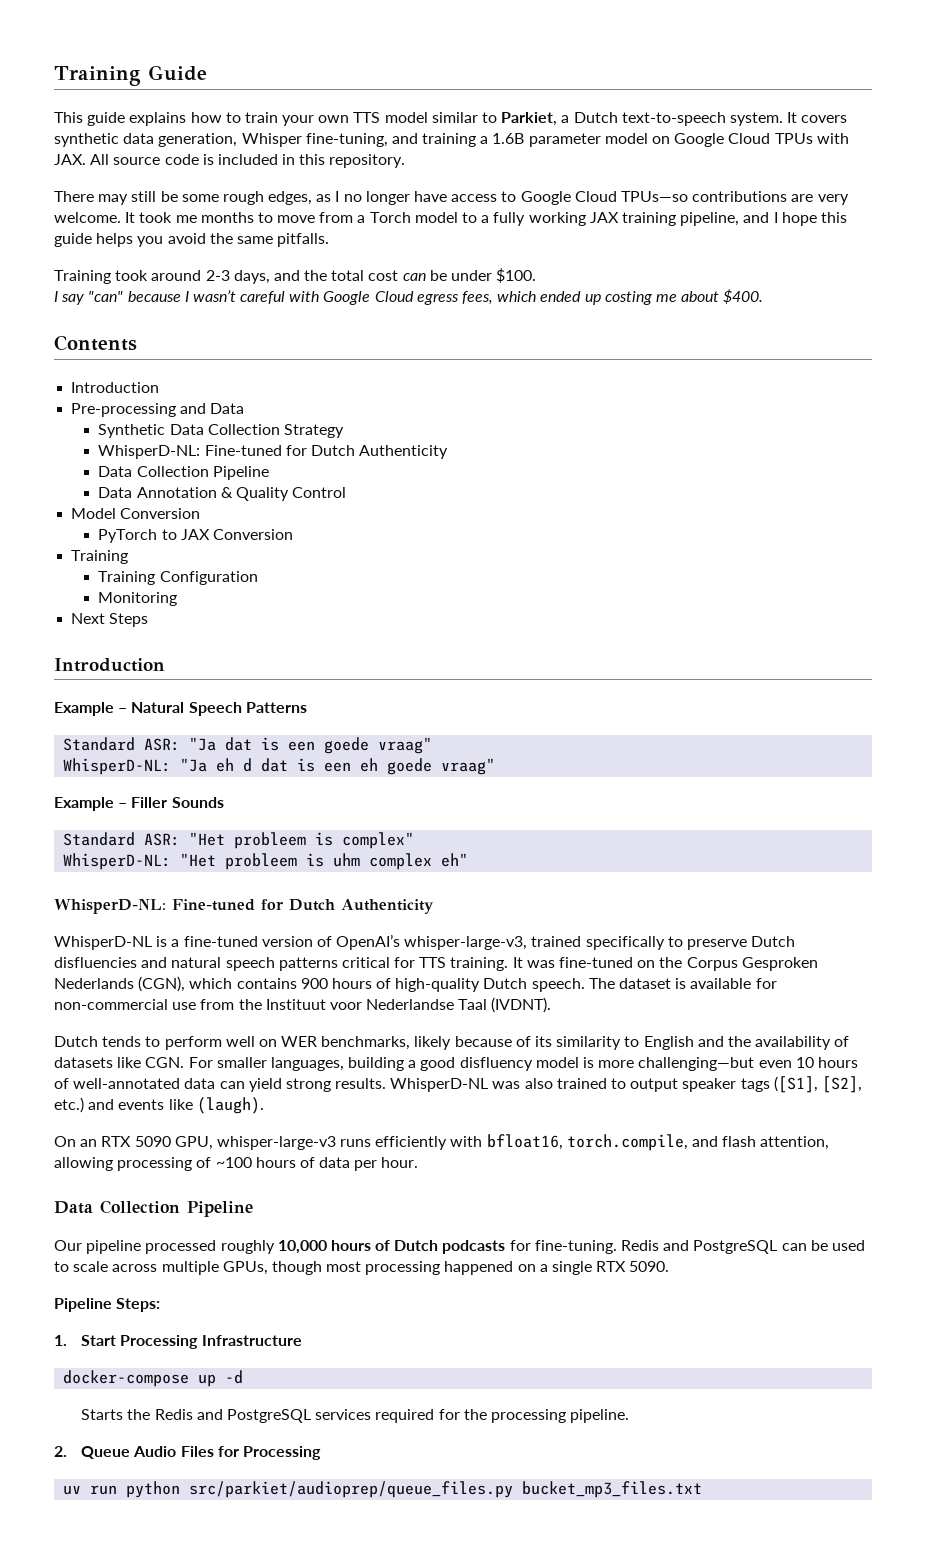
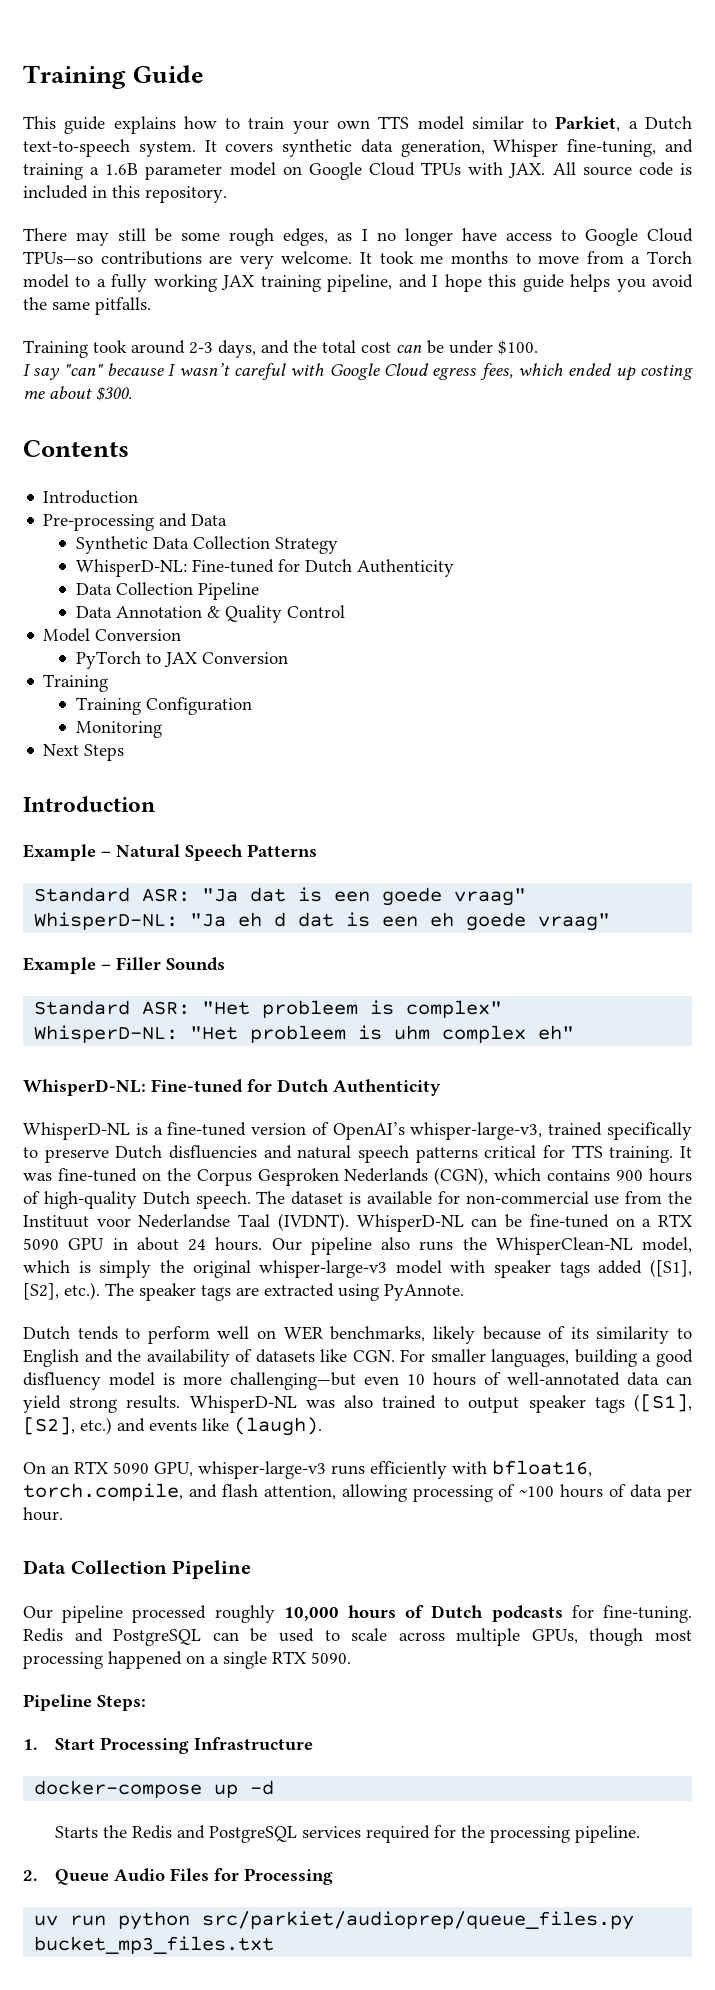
[723,289,764,304] $400. -> [96,386,132,401] $300.
(552, 1005) none -> [356,1214,693,1232] [23,1237,692,1255] [23,1259,692,1278] [23,1282,464,1301] WhisperD-NL can be fine-tuned on a RTX 5090 GPU in about 24 hours. Our pipeline also runs the WhisperClean-NL model, which is simply the original whisper-large-v3 model with speaker tags added ([S1], [S2], etc.). The speaker tags are extracted using PyAnnote.

